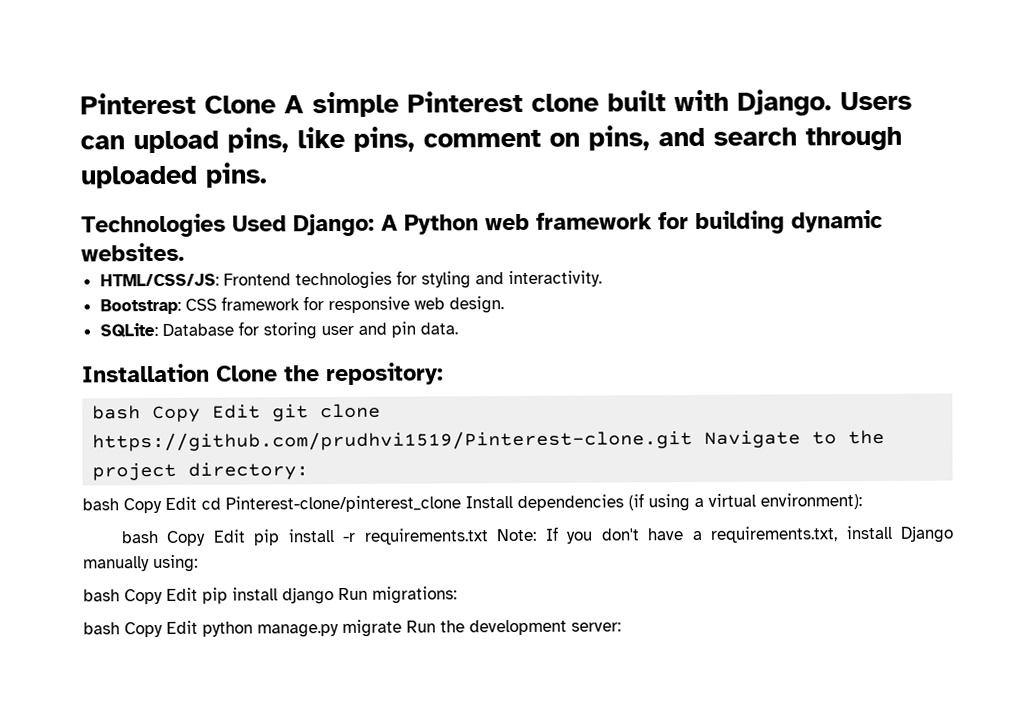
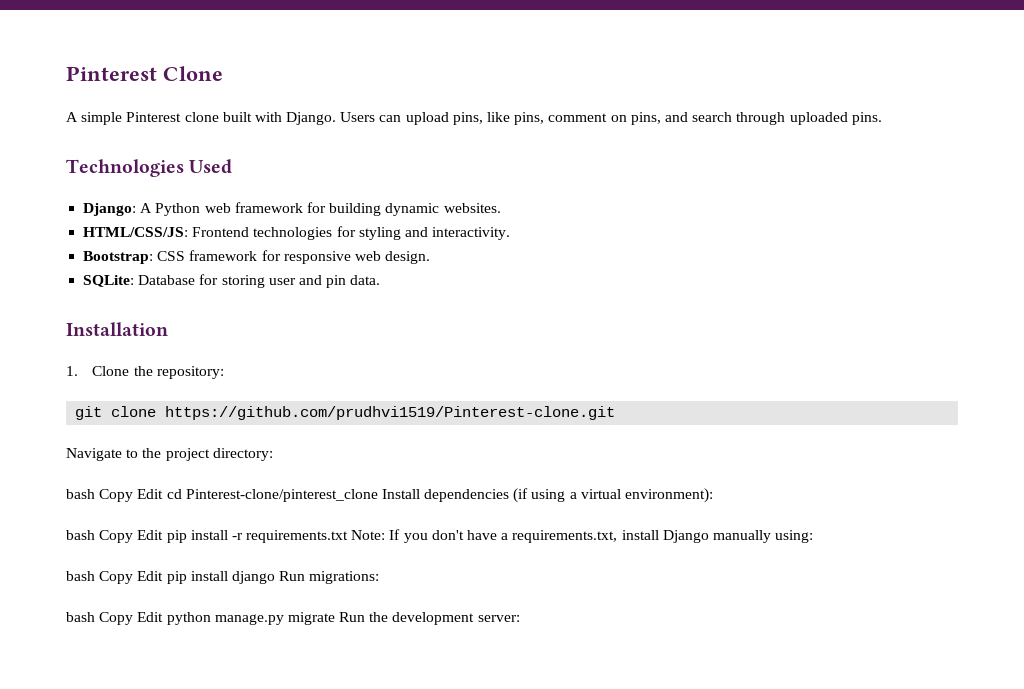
(276, 104) none -> (223, 73) //
(287, 223) none -> (233, 166) //
(210, 373) none -> [66,366,78,376] // 1.
[92,404,262,423] bash Copy Edit -> (224, 372) none
(694, 441) none -> (616, 413) //

